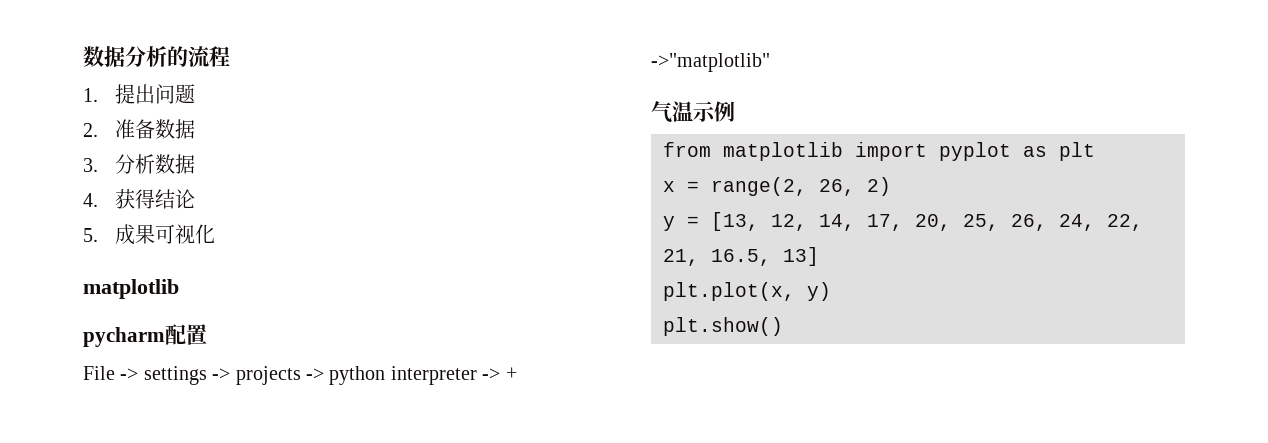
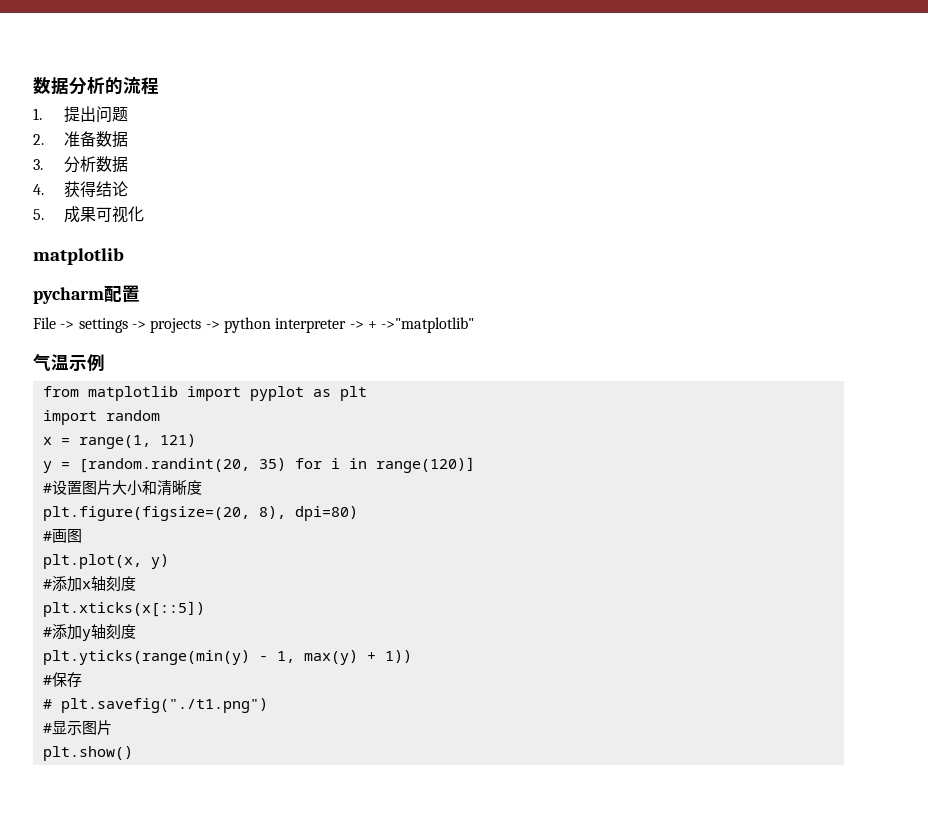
(1095, 151) none -> [42,410,160,425] // import random
[711,177,891,196] range(2, 26, 2) -> [78,434,196,449] range(1, 121)
[711,212,1143,231] [663,247,819,266] [663,282,831,301] [13, 12, 14, 17, 20, 25, 26, 24, 22, 21, 16.5, 13] // plt.plot(x, y) -> [78,457,475,473] [42,480,202,496] [42,506,358,521] [42,528,82,543] [42,554,169,569] [42,576,136,592] [42,601,205,617] [42,624,136,641] [42,650,412,665] [42,672,82,687] [42,698,268,713] [42,720,112,735] [random.randint(20, 35) for i in range(120)] // #设置图片大小和清晰度 // plt.figure(figsize=(20, 8), dpi=80) // #画图 // plt.plot(x, y) // #添加x轴刻度 // plt.xticks(x[::5]) // #添加y轴刻度 // plt.yticks(range(min(y) - 1, max(y) + 1)) // #保存 // # plt.savefig("./t1.png") // #显示图片

